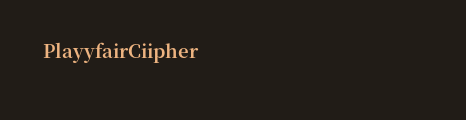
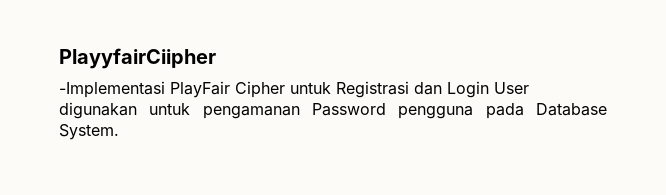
(199, 52) none -> [59,81,529,98] [59,102,607,119] [59,124,119,140] // -Implementasi PlayFair Cipher untuk Registrasi dan Login User digunakan untuk pengamanan Password pengguna pada Database System.

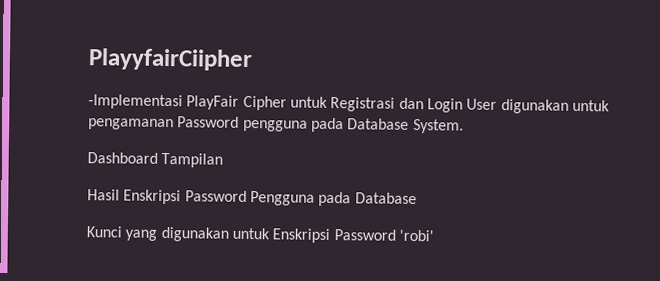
(119, 132) none -> [87,152,224,168] [87,189,417,207] [86,226,434,244] // Dashboard Tampilan // Hasil Enskripsi Password Pengguna pada Database // Kunci yang digunakan untuk Enskripsi Password 'robi'

